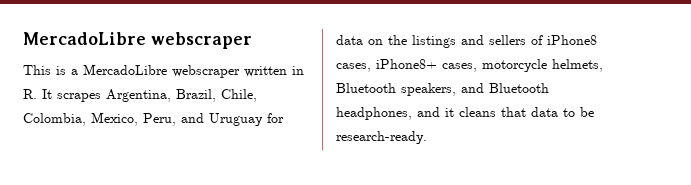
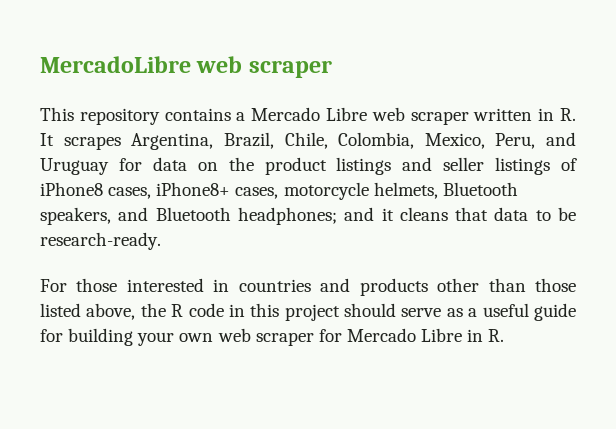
[23,32,252,49] MercadoLibre webscraper -> [40,56,332,78] MercadoLibre web scraper
[56,64,240,78] is a MercadoLibre webscraper -> [79,107,469,125] repository contains a Mercado Libre web scraper
(407, 40) none -> [264,157,327,175] product
[489,35,526,45] sellers -> [443,157,551,175] seller listings
[336,107,412,120] headphones, -> [237,207,337,225] headphones;
(427, 137) none -> [40,278,576,296] [40,303,576,321] [40,328,505,346] // For those interested in countries and products other than those listed above, the R code in this project should serve as a useful guide for building your own web scraper for Mercado Libre in R.

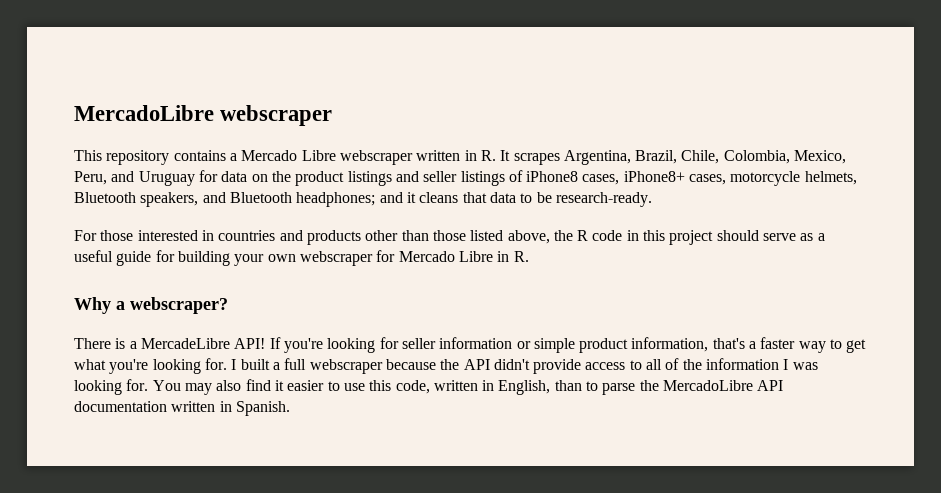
[40,56,332,78] MercadoLibre web scraper -> [74,105,333,126] MercadoLibre webscraper
[371,107,469,125] web scraper -> [339,150,413,165] webscraper
[217,328,314,346] web scraper -> [299,251,373,266] webscraper
(505, 335) none -> [74,297,228,314] [74,337,867,353] [74,358,818,374] [74,379,784,395] [74,401,290,416] // Why a webscraper? // There is a MercadeLibre API! If you're looking for seller information or simple product information, that's a faster way to get what you're looking for. I built a full webscraper because the API didn't provide access to all of the information I was looking for. You may also find it easier to use this code, written in English, than to parse the MercadoLibre API documentation written in Spanish.

